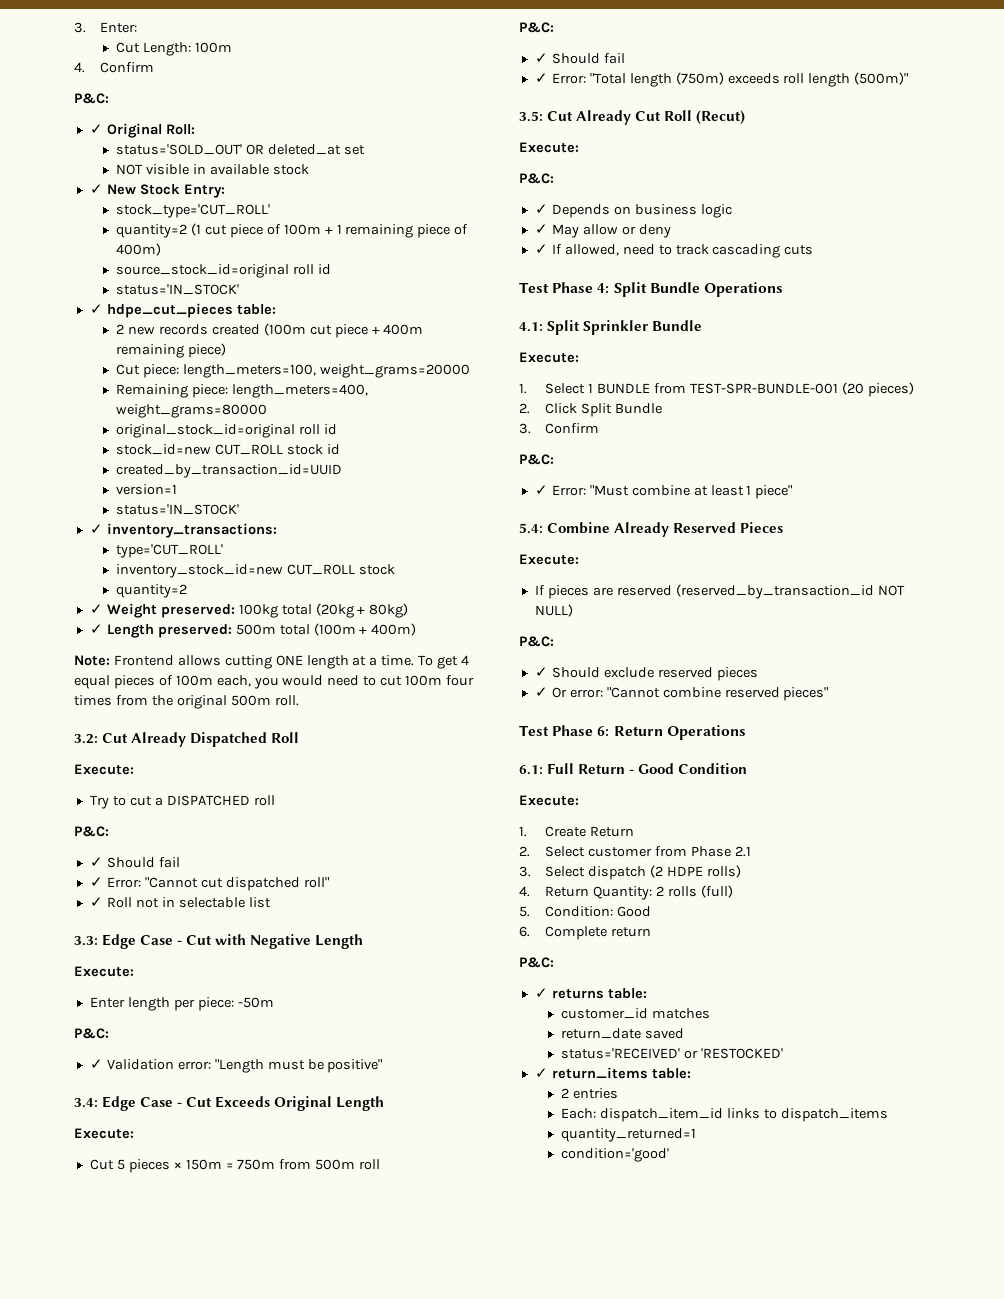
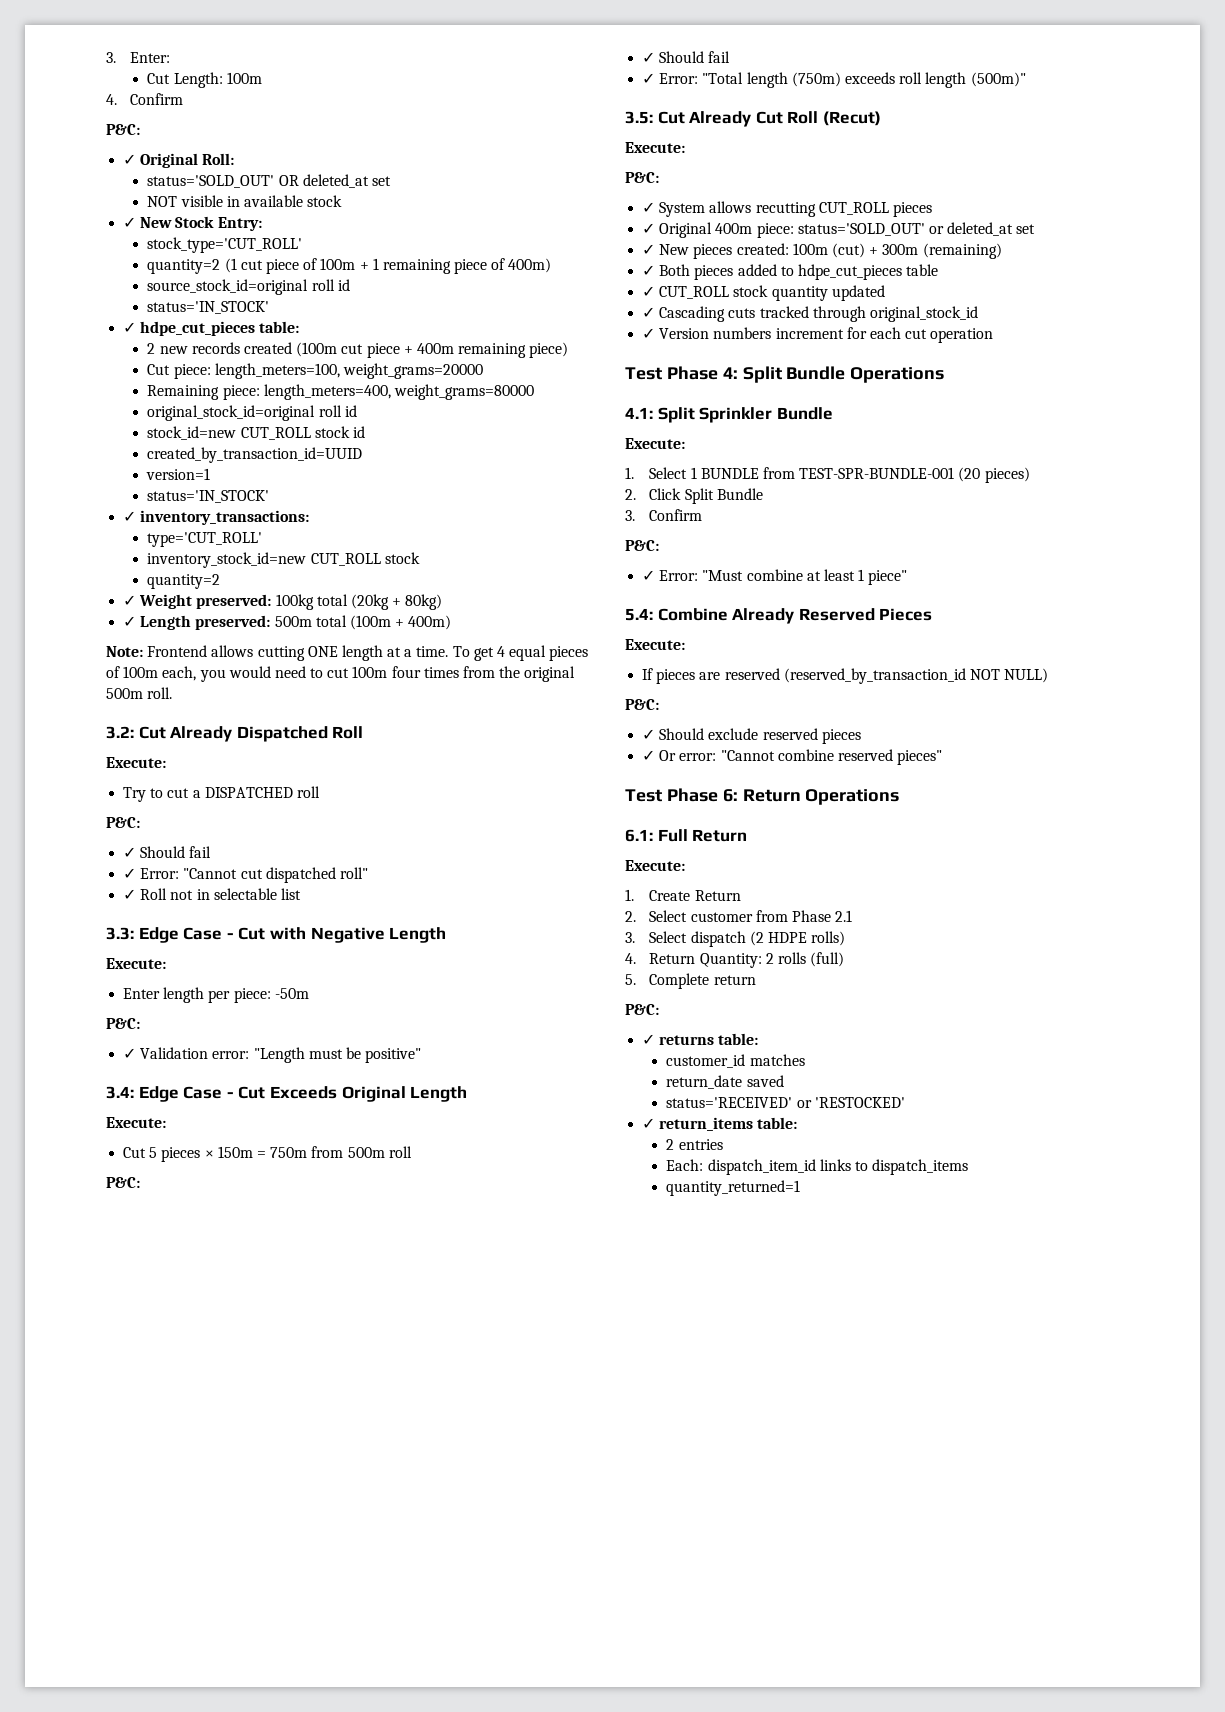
[551,204,732,218] [534,224,671,238] [534,244,814,258] Depends on business logic // ✓ May allow or deny // ✓ If allowed, need to track cascading cuts -> [659,201,932,217] [642,222,1036,238] [642,243,1002,259] [642,264,939,280] [642,285,885,301] [642,306,978,322] [642,327,994,343] System allows recutting CUT_ROLL pieces // ✓ Original 400m piece: status='SOLD_OUT' or deleted_at set // ✓ New pieces created: 100m (cut) + 300m (remaining) // ✓ Both pieces added to hdpe_cut_pieces table // ✓ CUT_ROLL stock quantity updated // ✓ Cascading cuts tracked through original_stock_id // ✓ Version numbers increment for each cut operation
[629,763,748,774] - Good Condition -> (748, 835) none
[545,906,652,917] [519,926,530,937] Condition: Good // 6. -> (636, 979) none
[561,1148,670,1162] // condition='good' -> (801, 1188) none

